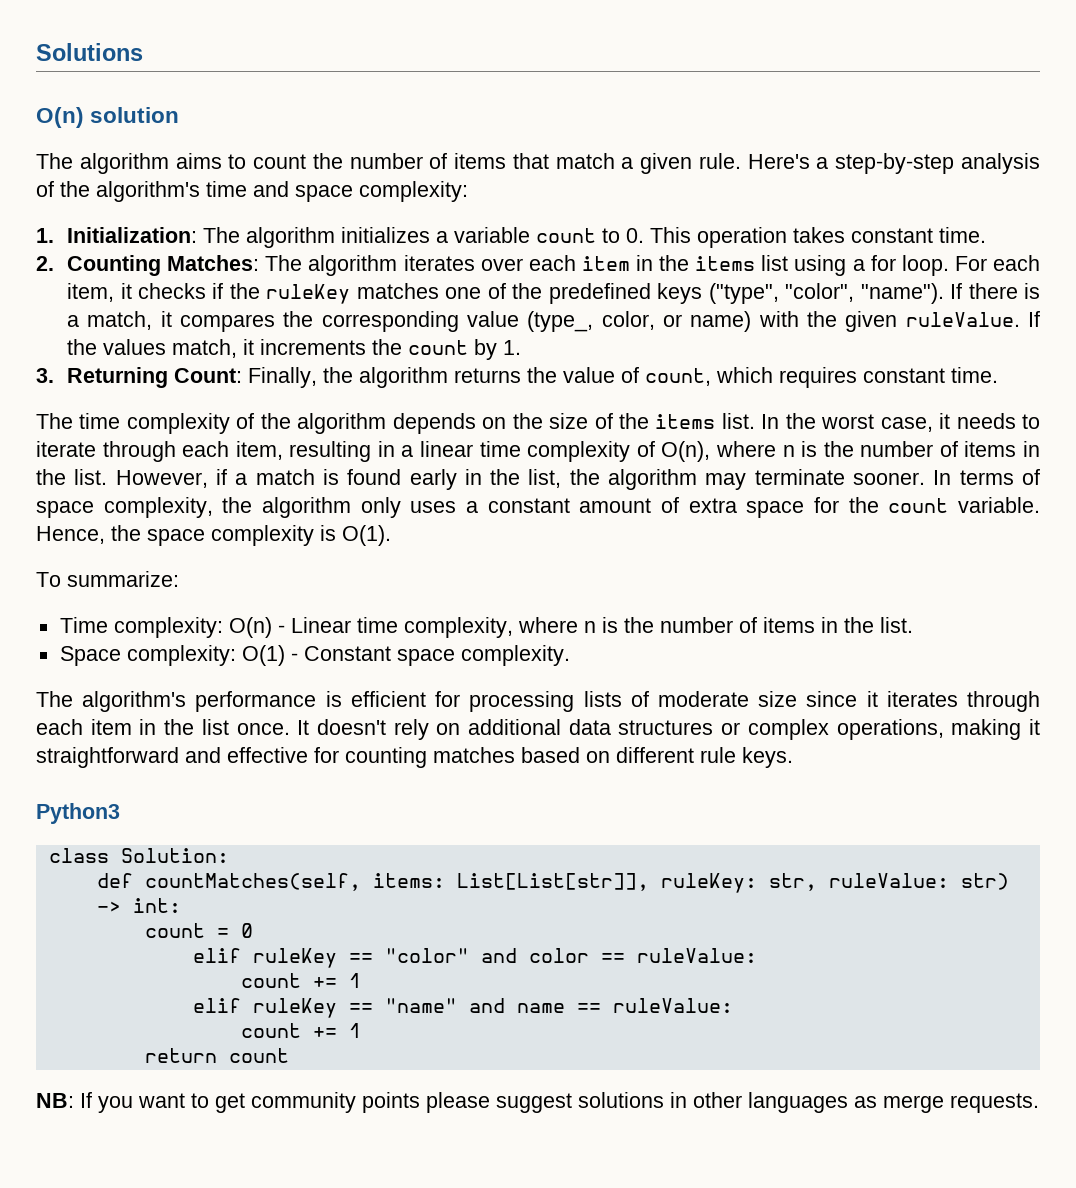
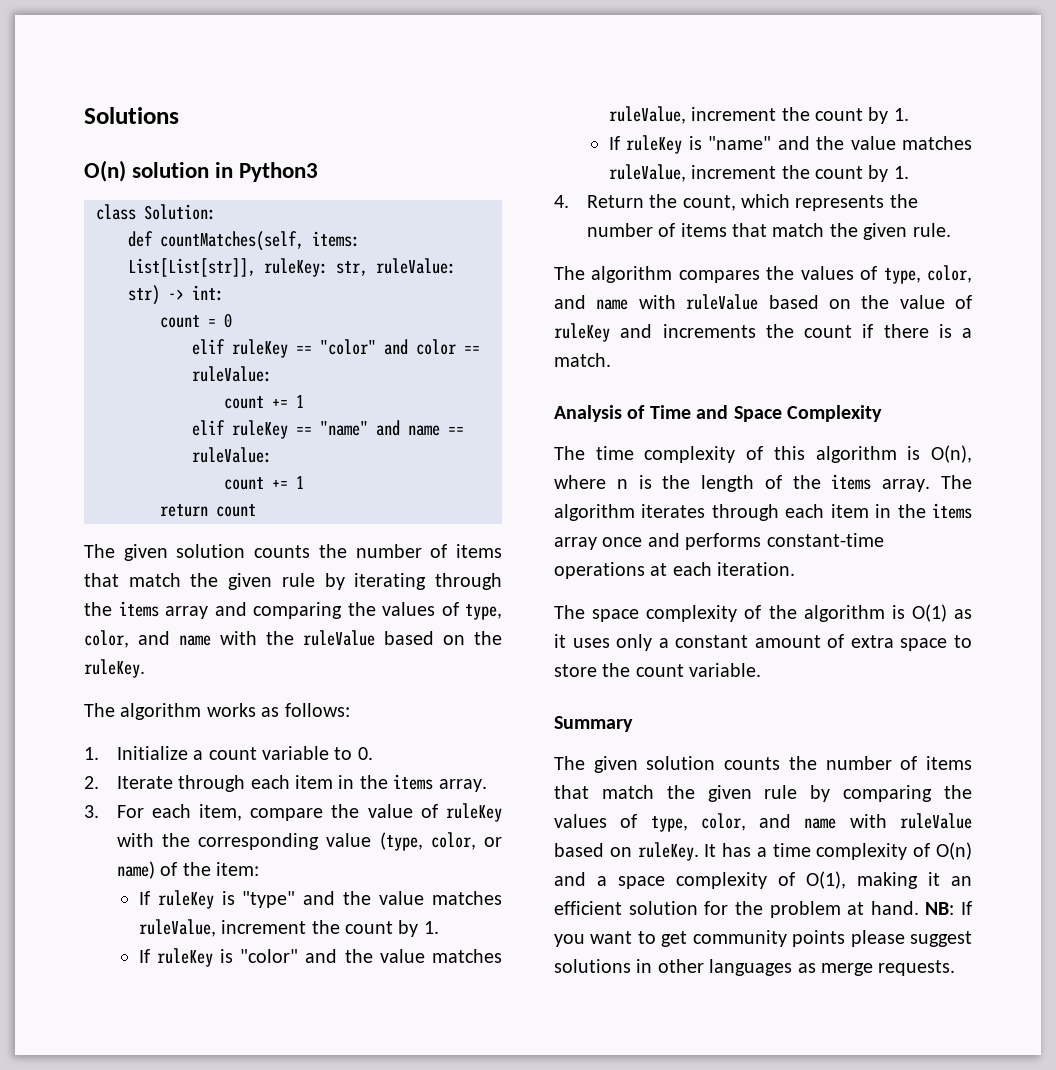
[36,153,1040,174] [36,181,468,202] [36,227,987,248] [36,255,1040,276] [67,283,1040,304] [67,311,1040,332] [67,339,522,360] [36,367,999,388] [36,413,1041,434] [36,441,1040,462] [36,469,1040,490] [36,497,1040,518] [36,525,391,546] [36,571,179,587] [59,617,913,638] [59,645,570,666] [36,691,1040,712] [36,719,1041,740] [36,747,793,768] // The algorithm aims to count the number of items that match a given rule. Here's a step-by-step analysis of the algorithm's time and space complexity: // 1. Initialization: The algorithm initializes a variable count to 0. This operation takes constant time. // 2. Counting Matches: The algorithm iterates over each item in the items list using a for loop. For each item, it checks if the ruleKey matches one of the predefined keys ("type", "color", "name"). If there is a match, it compares the corresponding value (type_, color, or name) with the given ruleValue. If the values match, it increments the count by 1. // 3. Returning Count: Finally, the algorithm returns the value of count, which requires constant time. // The time complexity of the algorithm depends on the size of the items list. In the worst case, it needs to iterate through each item, resulting in a linear time complexity of O(n), where n is the number of items in the list. However, if a match is found early in the list, the algorithm may terminate sooner. In terms of space complexity, the algorithm only uses a constant amount of extra space for the count variable. Hence, the space complexity is O(1). // To summarize: // Time complexity: O(n) - Linear time complexity, where n is the number of items in the list. // Space complexity: O(1) - Constant space complexity. // The algorithm's performance is efficient for processing lists of moderate size since it iterates through each item in the list once. It doesn't rely on additional data structures or complex operations, making it straightforward and effective for counting matches based on different rule keys. // -> [215,162,234,178] in
(289, 1055) none -> [84,544,503,561] [84,573,502,590] [84,601,502,620] [84,630,502,648] [84,659,145,678] [84,703,350,720] [84,746,373,760] [84,774,487,792] [84,803,502,822] [116,832,502,851] [116,861,259,879] [138,890,503,909] [138,919,439,937] [138,948,502,967] [608,106,909,124] [608,135,972,154] [608,164,909,182] [554,194,918,211] [586,223,951,240] [554,265,972,284] [554,294,972,310] [554,323,972,342] [554,353,611,367] [554,405,882,422] [554,445,972,463] [554,474,972,492] [554,503,972,521] [554,533,884,550] [554,562,796,579] [554,604,972,622] [554,634,972,651] [554,663,762,677] [554,716,633,732] [554,756,972,773] [554,785,972,802] [554,813,972,832] [554,842,972,861] [554,871,972,889] [554,901,919,918] The given solution counts the number of items that match the given rule by iterating through the items array and comparing the values of type, color, and name with the ruleValue based on the ruleKey. // The algorithm works as follows: // 1. Initialize a count variable to 0. // 2. Iterate through each item in the items array. // 3. For each item, compare the value of ruleKey with the corresponding value (type, color, or name) of the item: // If ruleKey is "type" and the value matches ruleValue, increment the count by 1. // If ruleKey is "color" and the value matches ruleValue, increment the count by 1. // If ruleKey is "name" and the value matches ruleValue, increment the count by 1. // 4. Return the count, which represents the number of items that match the given rule. // The algorithm compares the values of type, color, and name with ruleValue based on the value of ruleKey and increments the count if there is a match. // Analysis of Time and Space Complexity // The time complexity of this algorithm is O(n), where n is the length of the items array. The algorithm iterates through each item in the items array once and performs constant-time operations at each iteration. // The space complexity of the algorithm is O(1) as it uses only a constant amount of extra space to store the count variable. // Summary // The given solution counts the number of items that match the given rule by comparing the values of type, color, and name with ruleValue based on ruleKey. It has a time complexity of O(n) and a space complexity of O(1), making it an efficient solution for the problem at hand.

